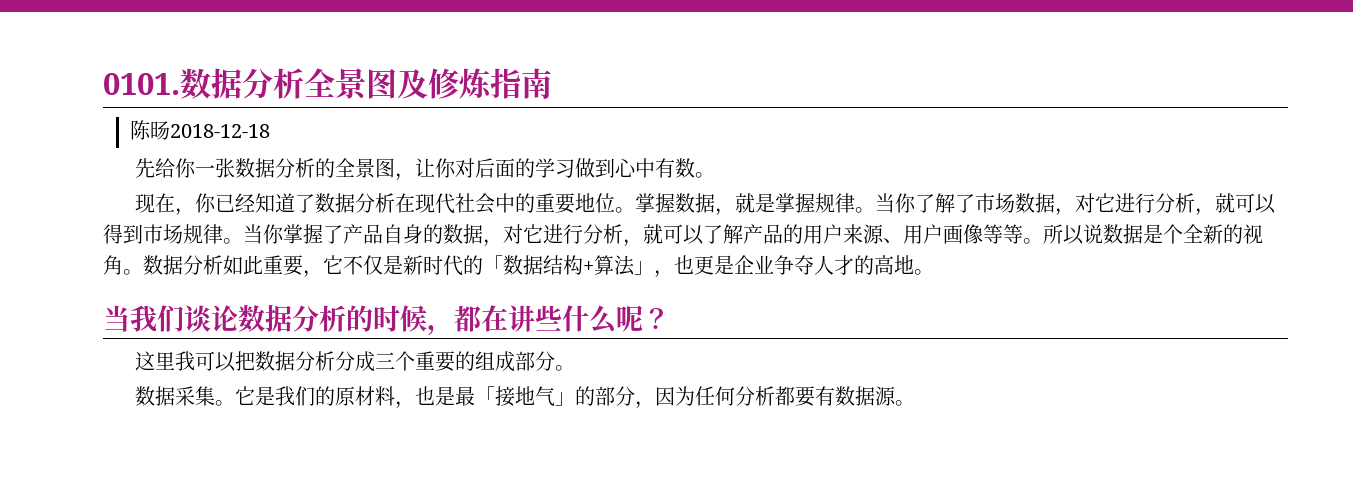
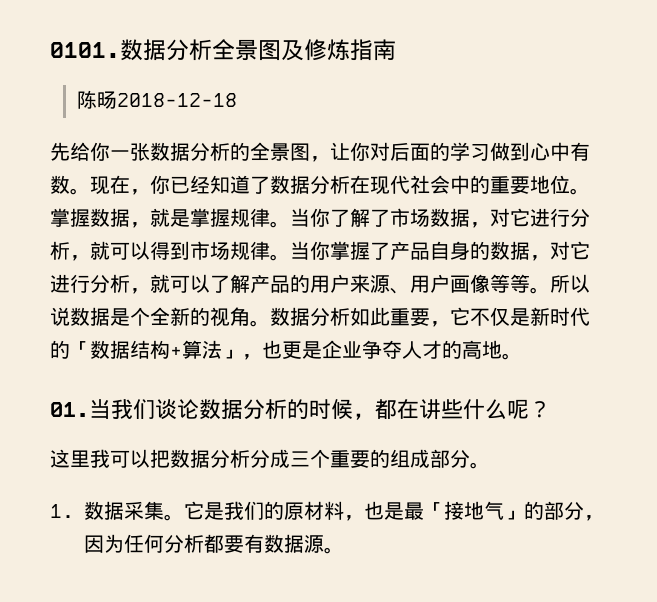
(716, 175) // -> (90, 191) none
(934, 272) none -> [50,402,89,417] 01.
(576, 368) none -> [50,504,74,518] 1.

